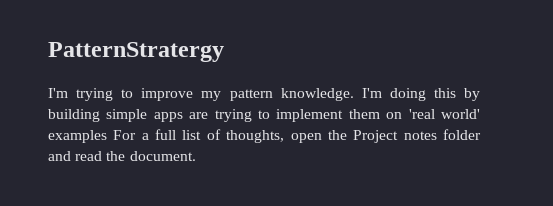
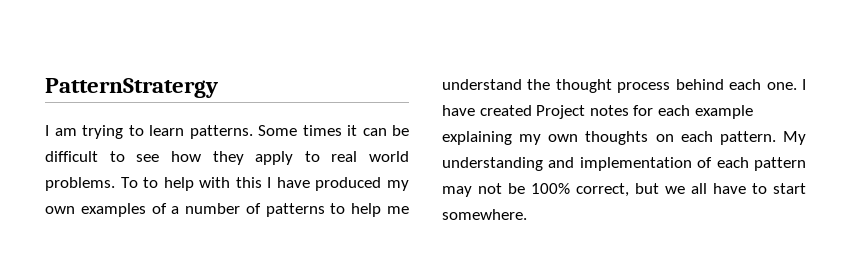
[48,88,481,101] [48,109,480,122] [48,129,482,143] [48,151,196,161] I'm trying to improve my pattern knowledge. I'm doing this by building simple apps are trying to implement them on 'real world' examples For a full list of thoughts, open the Project notes folder and read the document. -> [45,125,409,139] [45,151,409,165] [45,177,409,191] [45,203,409,217] [442,79,806,93] [442,105,753,119] [442,131,806,145] [442,157,806,171] [442,183,806,197] [442,209,527,220] I am trying to learn patterns. Some times it can be difficult to see how they apply to real world problems. To to help with this I have produced my own examples of a number of patterns to help me understand the thought process behind each one. I have created Project notes for each example explaining my own thoughts on each pattern. My understanding and implementation of each pattern may not be 100% correct, but we all have to start somewhere.

